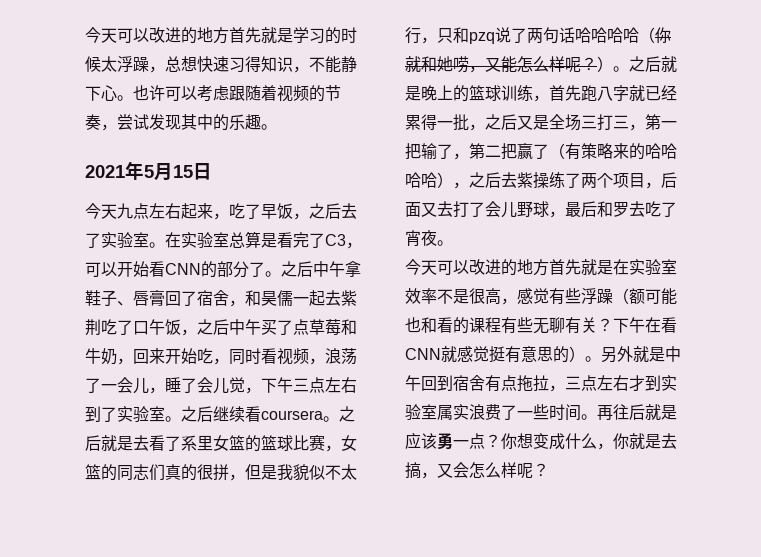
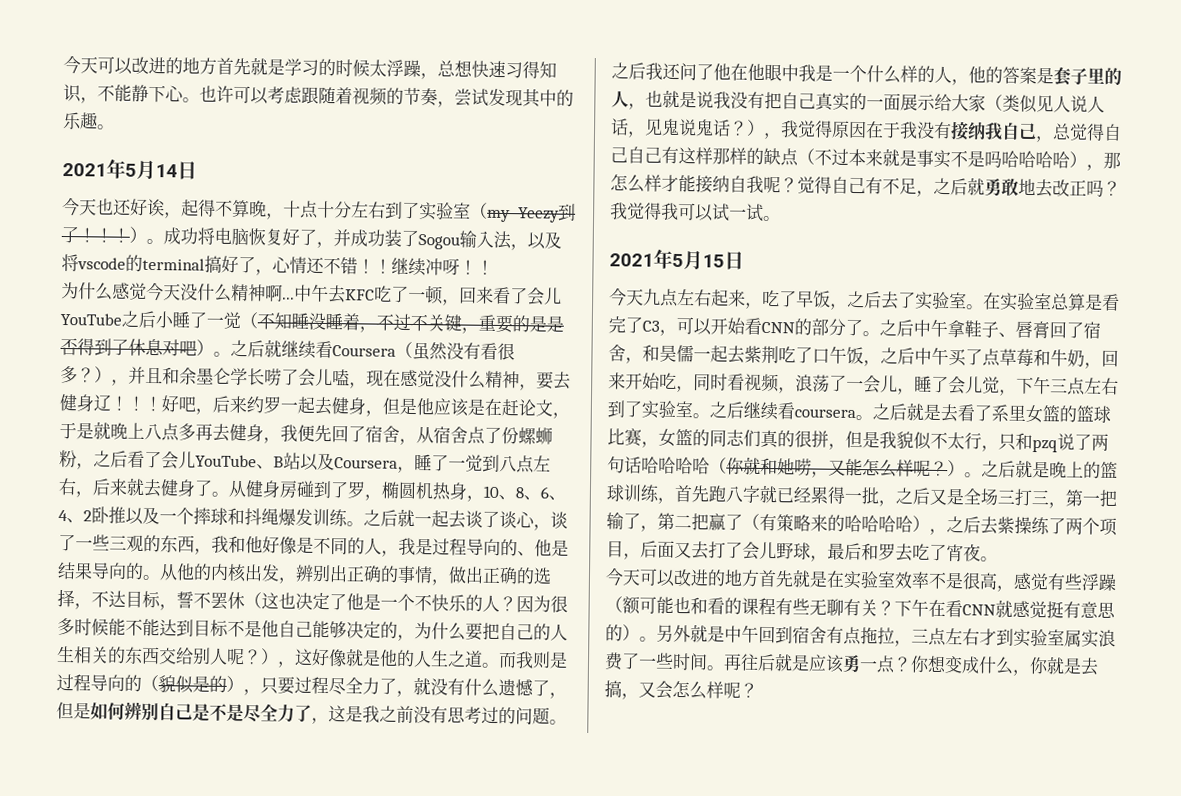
(277, 127) none -> [62,158,197,181] [62,196,576,223] [61,225,562,251] [61,253,494,277] [61,281,562,306] [60,310,564,334] [60,337,515,361] [60,365,571,391] [59,393,570,419] [59,421,553,446] [59,449,551,474] [58,477,566,502] [58,506,568,531] [58,533,569,557] [57,561,552,586] [57,588,568,613] [57,617,568,642] [56,645,568,669] [56,673,567,699] [56,701,567,725] [611,62,1122,86] [611,89,1105,114] [610,118,1122,143] [610,146,1121,171] [610,174,1121,198] [610,202,781,222] // 2021年5月14日 // 今天也还好诶，起得不算晚，十点十分左右到了实验室（my Yeezy到了！！！）。成功将电脑恢复好了，并成功装了Sogou输入法，以及将vscode的terminal搞好了，心情还不错！！继续冲呀！！ // 为什么感觉今天没什么精神啊...中午去KFC吃了一顿，回来看了会儿YouTube之后小睡了一觉（不知睡没睡着，不过不关键，重要的是是否得到了休息对吧）。之后就继续看Coursera（虽然没有看很多？），并且和余墨仑学长唠了会儿嗑，现在感觉没什么精神，要去健身辽！！！好吧，后来约罗一起去健身，但是他应该是在赶论文，于是就晚上八点多再去健身，我便先回了宿舍，从宿舍点了份螺蛳粉，之后看了会儿YouTube、B站以及Coursera，睡了一觉到八点左右，后来就去健身了。从健身房碰到了罗，椭圆机热身，10、8、6、4、2卧推以及一个摔球和抖绳爆发训练。之后就一起去谈了谈心，谈了一些三观的东西，我和他好像是不同的人，我是过程导向的、他是结果导向的。从他的内核出发，辨别出正确的事情，做出正确的选择，不达目标，誓不罢休（这也决定了他是一个不快乐的人？因为很多时候能不能达到目标不是他自己能够决定的，为什么要把自己的人生相关的东西交给别人呢？），这好像就是他的人生之道。而我则是过程导向的（貌似是的），只要过程尽全力了，就没有什么遗憾了，但是如何辨别自己是不是尽全力了，这是我之前没有思考过的问题。之后我还问了他在他眼中我是一个什么样的人，他的答案是套子里的人，也就是说我没有把自己真实的一面展示给大家（类似见人说人话，见鬼说鬼话？），我觉得原因在于我没有接纳我自己，总觉得自己自己有这样那样的缺点（不过本来就是事实不是吗哈哈哈哈），那怎么样才能接纳自我呢？觉得自己有不足，之后就勇敢地去改正吗？我觉得我可以试一试。

